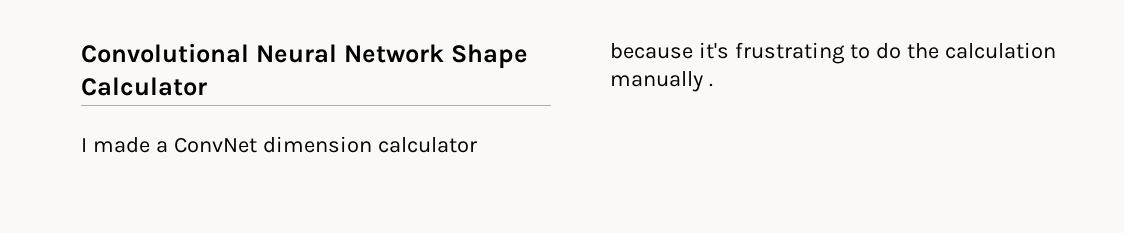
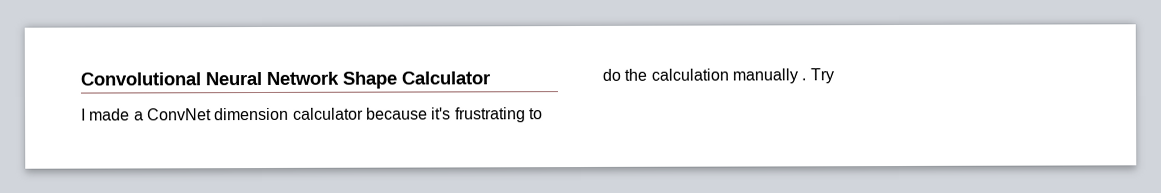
(713, 85) none -> [809,68,834,84] Try

